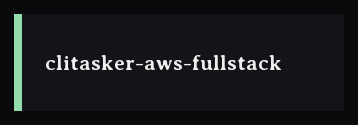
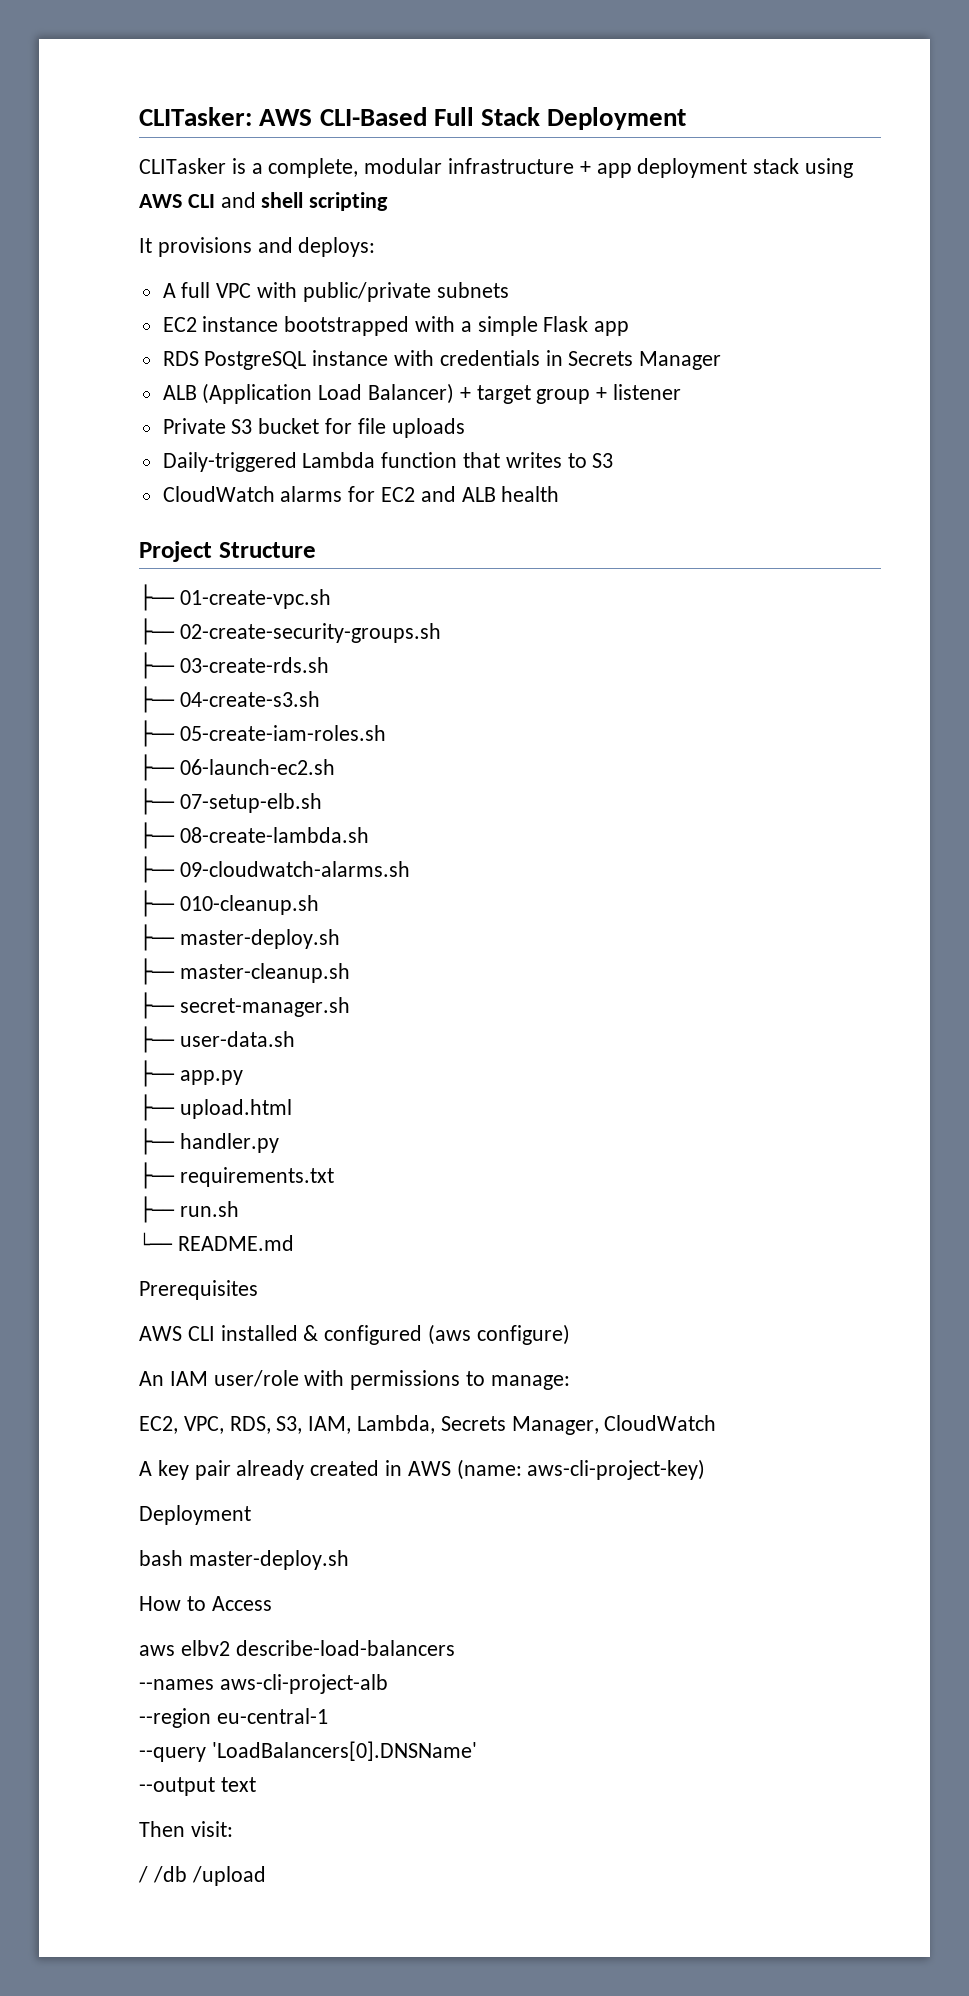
[45,55,282,70] clitasker-aws-fullstack -> [139,107,687,130] [139,158,854,178] [139,192,389,211] [139,237,376,257] [162,282,509,302] [162,316,630,336] [162,350,722,370] [162,383,682,404] [162,418,465,438] [162,452,614,472] [162,486,560,502] [139,541,316,562] [139,584,331,611] [139,618,441,645] [139,652,329,679] [139,686,320,713] [139,720,386,747] [139,754,335,781] [139,788,322,815] [139,822,369,849] [139,856,410,883] [139,890,319,917] [139,924,340,951] [139,958,350,985] [139,992,350,1019] [139,1026,295,1053] [139,1060,243,1087] [139,1094,292,1121] [139,1128,279,1155] [139,1162,334,1189] [139,1196,239,1223] [139,1232,294,1251] [139,1280,258,1300] [139,1324,570,1345] [139,1370,570,1390] [139,1415,717,1435] [139,1459,706,1480] [139,1505,251,1525] [139,1550,349,1570] [139,1596,272,1611] [139,1640,455,1656] [139,1674,388,1694] [139,1708,328,1728] [139,1741,477,1762] [139,1777,256,1796] [139,1821,233,1837] [138,1866,266,1886] CLITasker: AWS CLI-Based Full Stack Deployment // CLITasker is a complete, modular infrastructure + app deployment stack using AWS CLI and shell scripting // It provisions and deploys: // A full VPC with public/private subnets // EC2 instance bootstrapped with a simple Flask app // RDS PostgreSQL instance with credentials in Secrets Manager // ALB (Application Load Balancer) + target group + listener // Private S3 bucket for file uploads // Daily-triggered Lambda function that writes to S3 // CloudWatch alarms for EC2 and ALB health // Project Structure // ├── 01-create-vpc.sh // ├── 02-create-security-groups.sh // ├── 03-create-rds.sh // ├── 04-create-s3.sh // ├── 05-create-iam-roles.sh // ├── 06-launch-ec2.sh // ├── 07-setup-elb.sh // ├── 08-create-lambda.sh // ├── 09-cloudwatch-alarms.sh // ├── 010-cleanup.sh // ├── master-deploy.sh // ├── master-cleanup.sh // ├── secret-manager.sh // ├── user-data.sh // ├── app.py // ├── upload.html // ├── handler.py // ├── requirements.txt // ├── run.sh // └── README.md // Prerequisites // AWS CLI installed & configured (aws configure) // An IAM user/role with permissions to manage: // EC2, VPC, RDS, S3, IAM, Lambda, Secrets Manager, CloudWatch // A key pair already created in AWS (name: aws-cli-project-key) // Deployment // bash master-deploy.sh // How to Access // aws elbv2 describe-load-balancers // --names aws-cli-project-alb // --region eu-central-1 // --query 'LoadBalancers[0].DNSName' // --output text // Then visit: // / /db /upload

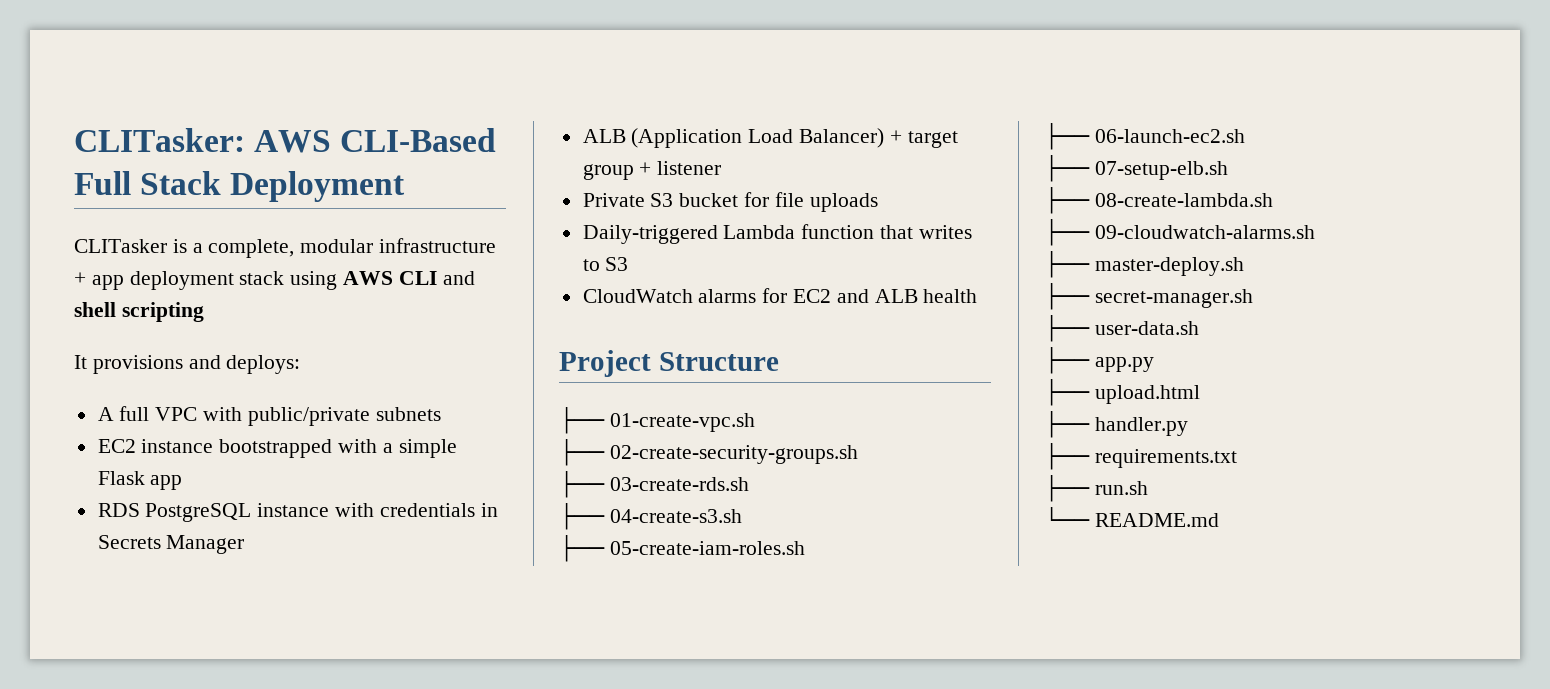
[139,890,319,917] // ├── 010-cleanup.sh -> (1315, 232) none
[139,958,350,985] // ├── master-cleanup.sh -> (1244, 266) none
[139,1280,258,1300] [139,1324,570,1345] [139,1370,570,1390] [139,1415,717,1435] [139,1459,706,1480] [139,1505,251,1525] [139,1550,349,1570] [139,1596,272,1611] [139,1640,455,1656] [139,1674,388,1694] [139,1708,328,1728] [139,1741,477,1762] [139,1777,256,1796] [139,1821,233,1837] [138,1866,266,1886] // Prerequisites // AWS CLI installed & configured (aws configure) // An IAM user/role with permissions to manage: // EC2, VPC, RDS, S3, IAM, Lambda, Secrets Manager, CloudWatch // A key pair already created in AWS (name: aws-cli-project-key) // Deployment // bash master-deploy.sh // How to Access // aws elbv2 describe-load-balancers // --names aws-cli-project-alb // --region eu-central-1 // --query 'LoadBalancers[0].DNSName' // --output text // Then visit: // / /db /upload -> (1219, 520) none

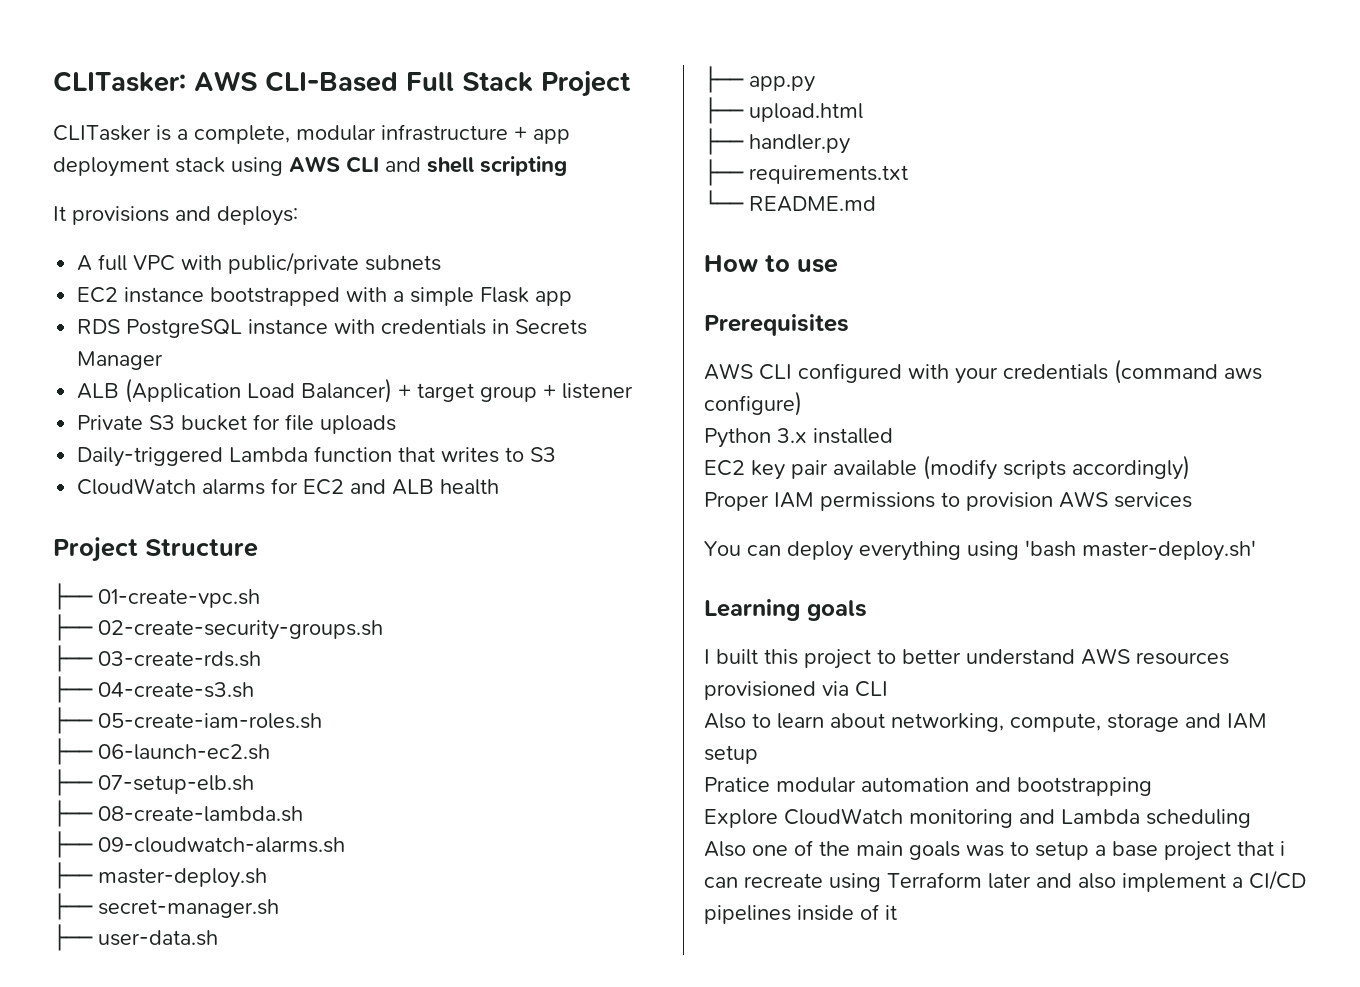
[230,171,406,202] Deployment -> [541,71,631,97] Project
[1044,475,1148,502] // ├── run.sh -> (908, 174) none
(1219, 520) none -> [704,255,838,273] [704,314,849,336] [704,359,1262,384] [704,391,802,416] [704,428,893,448] [704,455,1190,480] [704,491,1192,511] [704,540,1256,561] [704,599,867,621] [704,648,1229,669] [704,681,888,700] [704,713,1267,732] [704,745,758,764] [704,777,1152,796] [704,808,1251,828] [704,840,1285,861] [704,870,1306,892] [704,904,897,924] // How to use // Prerequisites // AWS CLI configured with your credentials (command aws configure) // Python 3.x installed // EC2 key pair available (modify scripts accordingly) // Proper IAM permissions to provision AWS services // You can deploy everything using 'bash master-deploy.sh' // Learning goals // I built this project to better understand AWS resources provisioned via CLI // Also to learn about networking, compute, storage and IAM setup // Pratice modular automation and bootstrapping // Explore CloudWatch monitoring and Lambda scheduling // Also one of the main goals was to setup a base project that i can recreate using Terraform later and also implement a CI/CD pipelines inside of it

